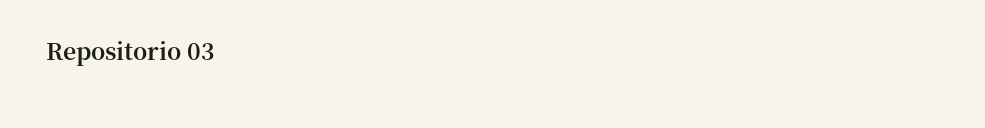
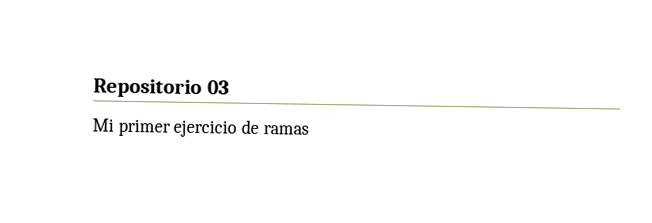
(216, 51) none -> [92,118,309,138] // Mi primer ejercicio de ramas

